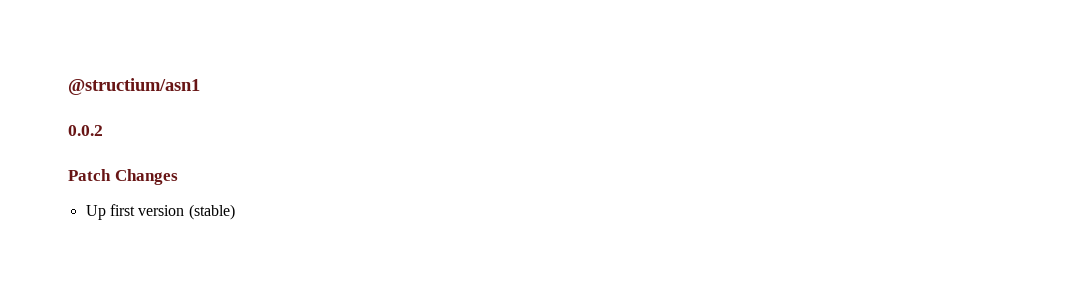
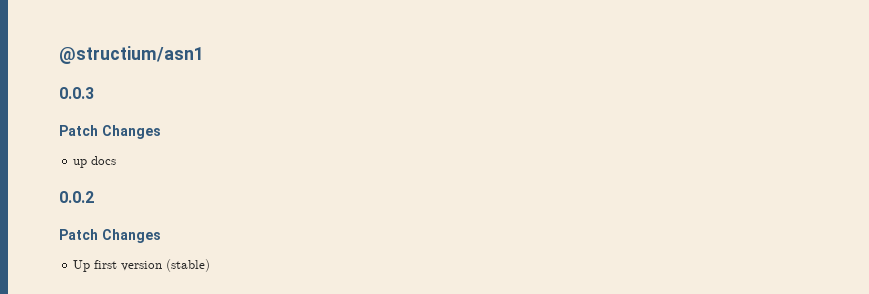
(200, 86) none -> [59,87,94,99] [59,125,161,139] [73,156,117,168] // 0.0.3 // Patch Changes // up docs

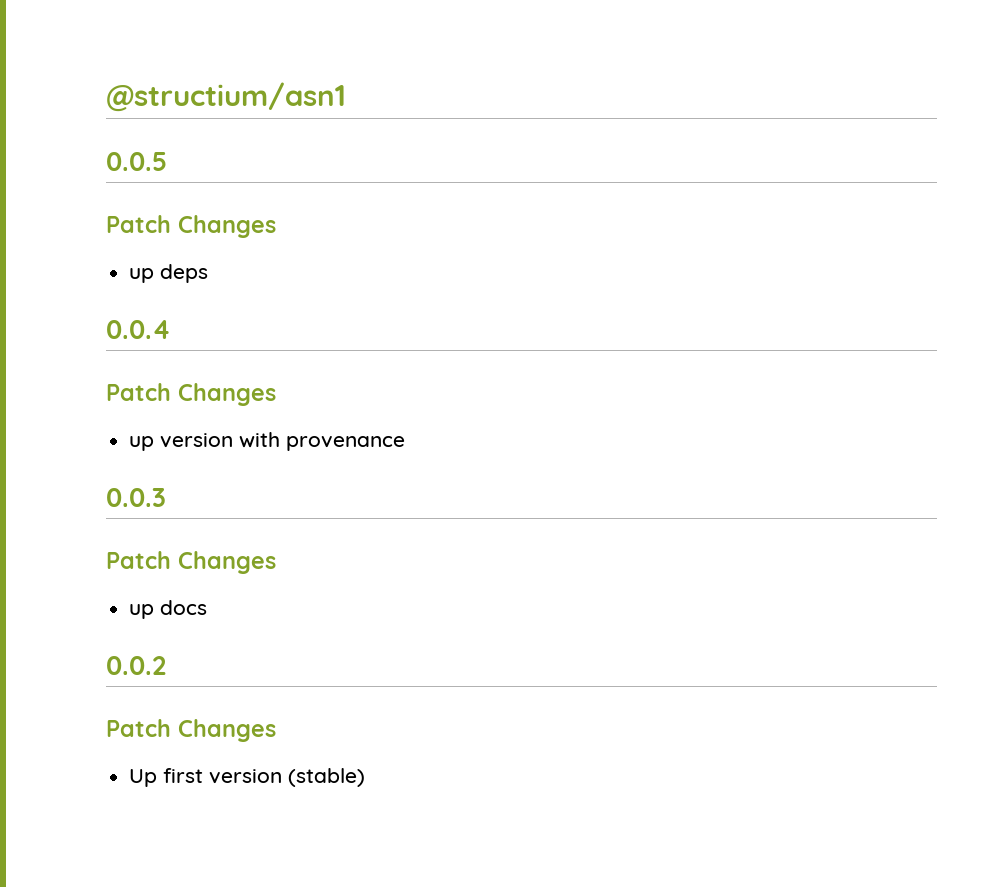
(204, 55) none -> [106,152,167,171] [106,215,276,238] [129,264,209,283] [106,320,171,339] [106,383,276,406] [129,432,406,451] // 0.0.5 // Patch Changes // up deps // 0.0.4 // Patch Changes // up version with provenance

